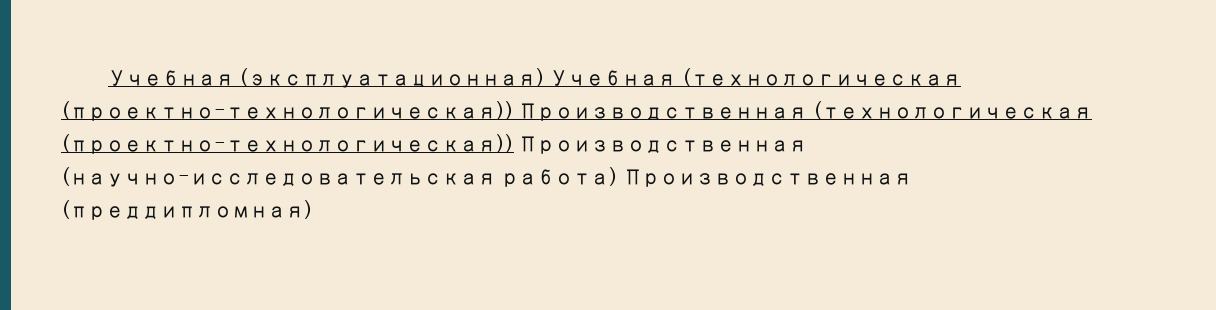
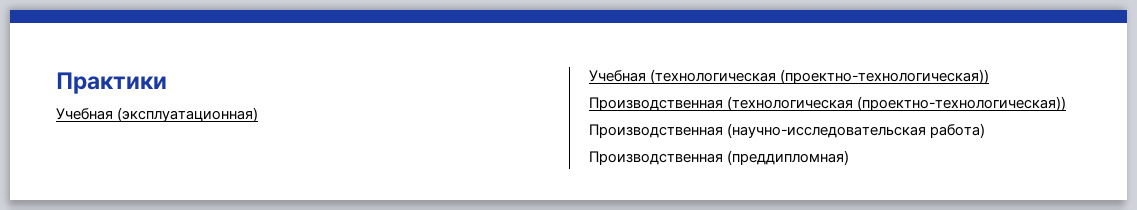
(107, 78) none -> [56,72,167,94] Практики //
(545, 78) none -> (259, 114) //
(514, 111) none -> (990, 76) //
(514, 144) none -> (1067, 103) //
(619, 177) none -> (986, 130) //

